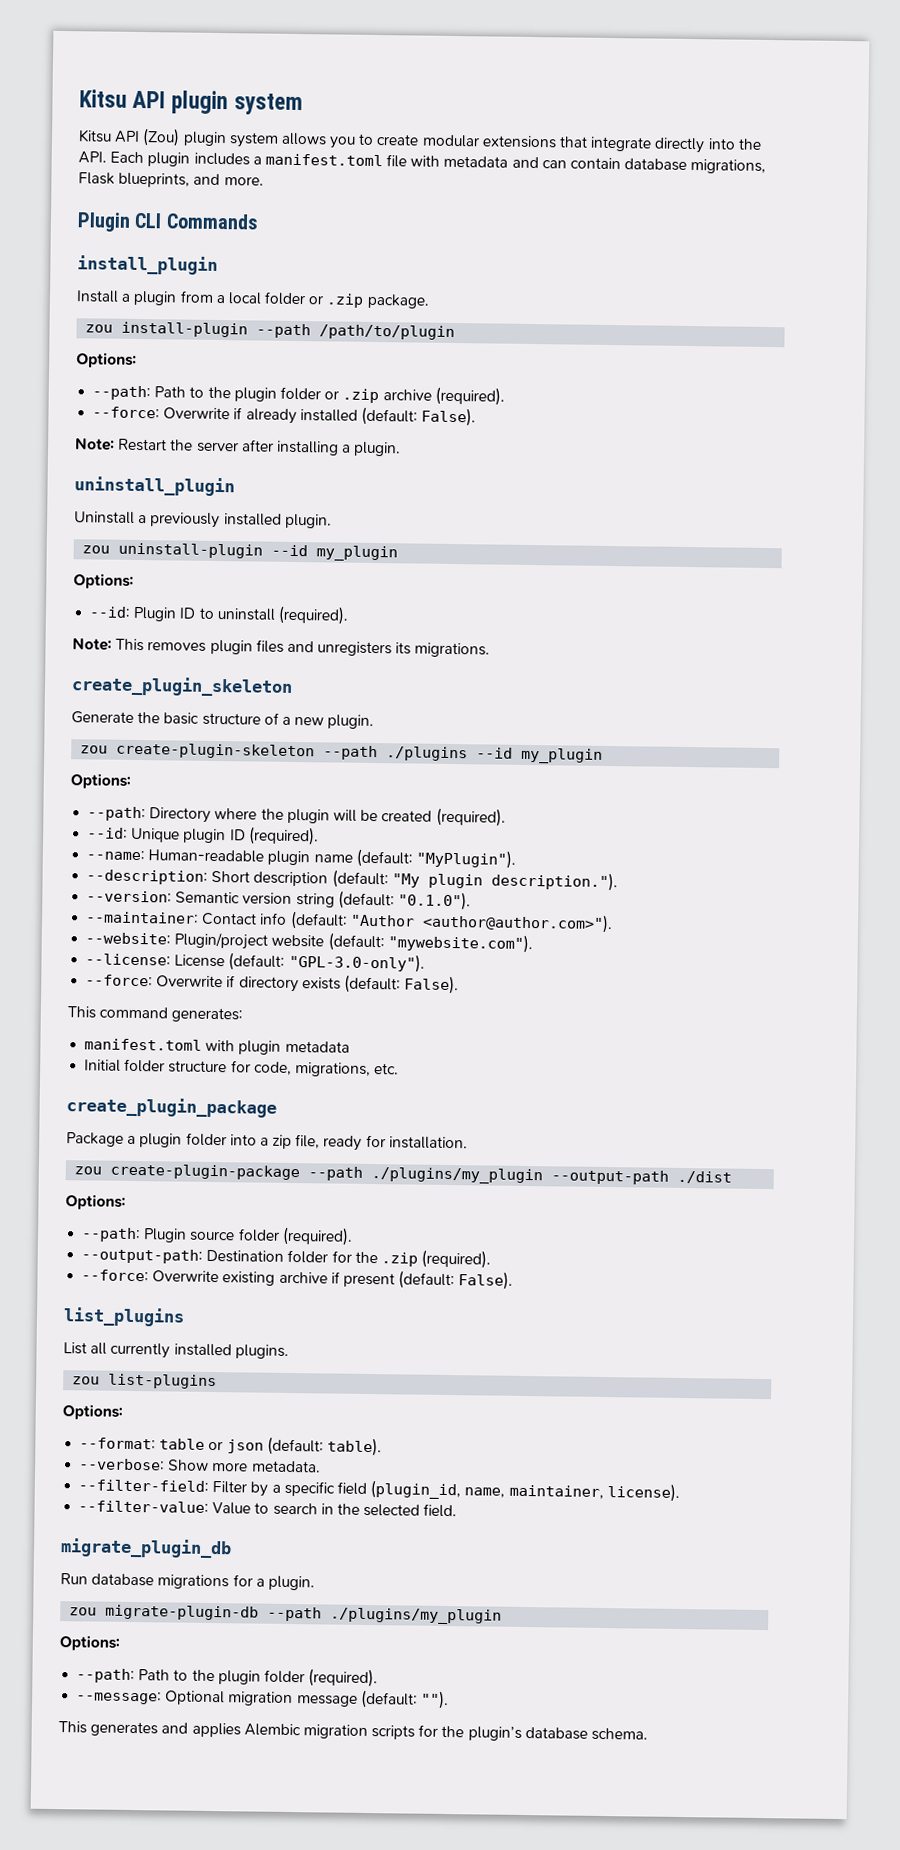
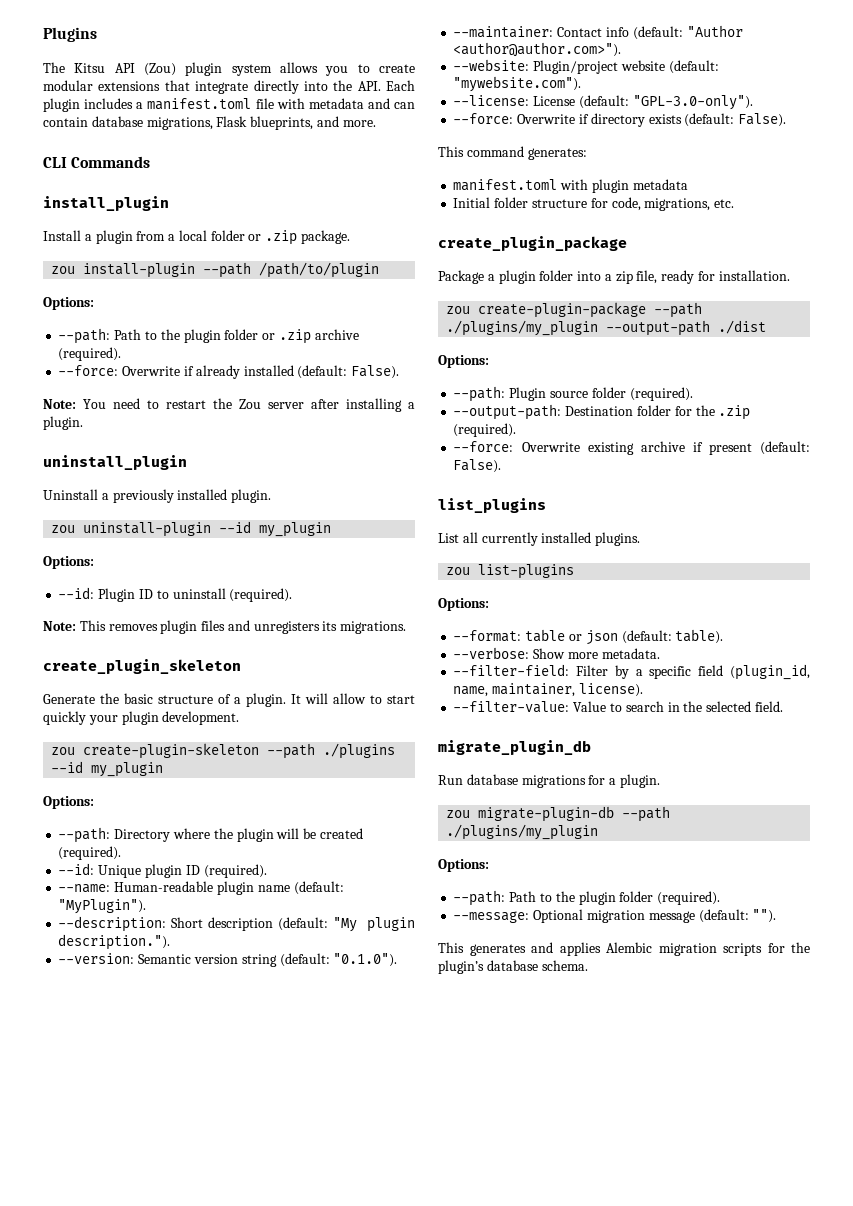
[79,89,303,116] Kitsu API plugin system // -> [43,27,97,42] [43,62,65,73] Plugins // The
[77,212,131,232] Plugin -> (376, 123) none
[118,438,194,452] Restart the -> [83,398,261,409] You need to restart the Zou
[294,714,375,730] new plugin. -> [246,693,415,707] [43,711,240,725] plugin. It will allow to start quickly your plugin development.

